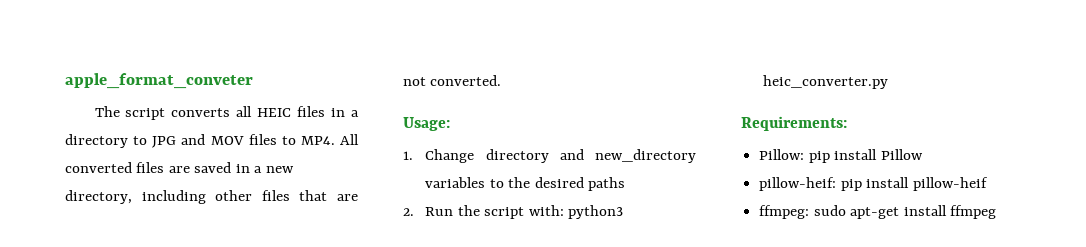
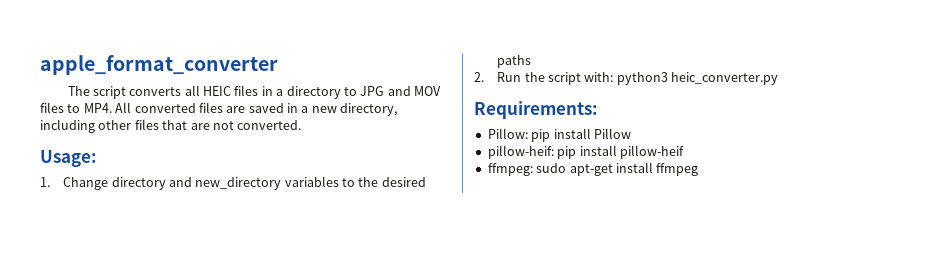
[65,73,253,89] apple_format_conveter -> [40,55,278,75] apple_format_converter

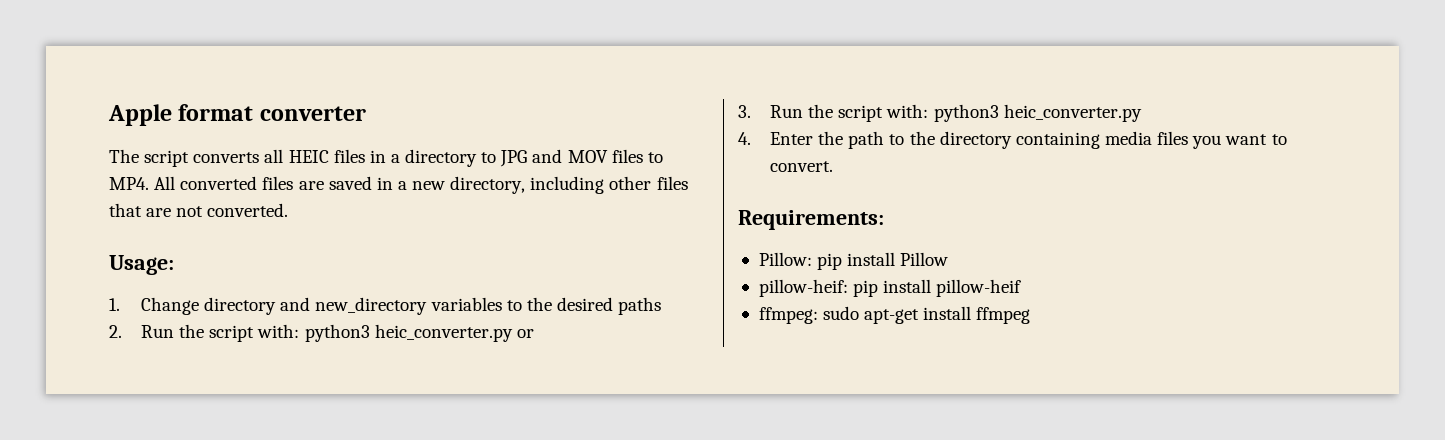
[40,55,278,75] apple_format_converter -> [108,104,366,126] Apple format converter
(779, 78) none -> [516,329,534,338] [738,104,1142,122] [738,131,1287,149] [770,161,834,172] or // 3. Run the script with: python3 heic_converter.py // 4. Enter the path to the directory containing media files you want to convert.

